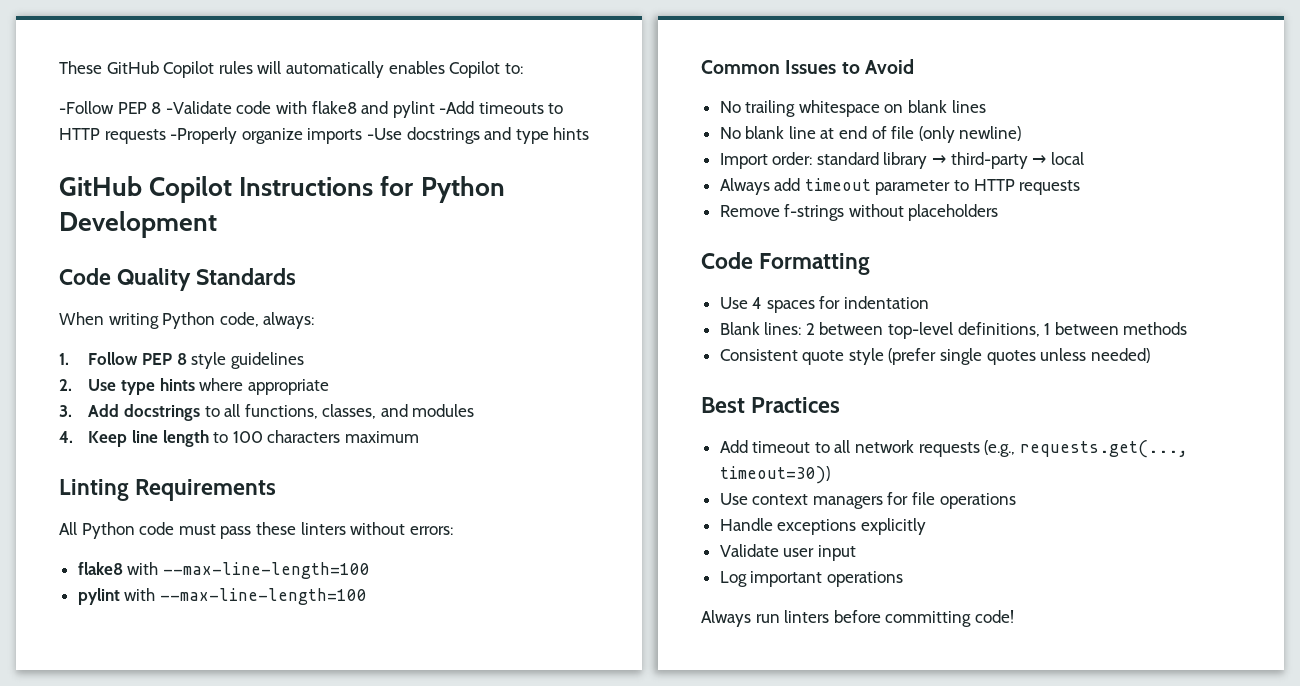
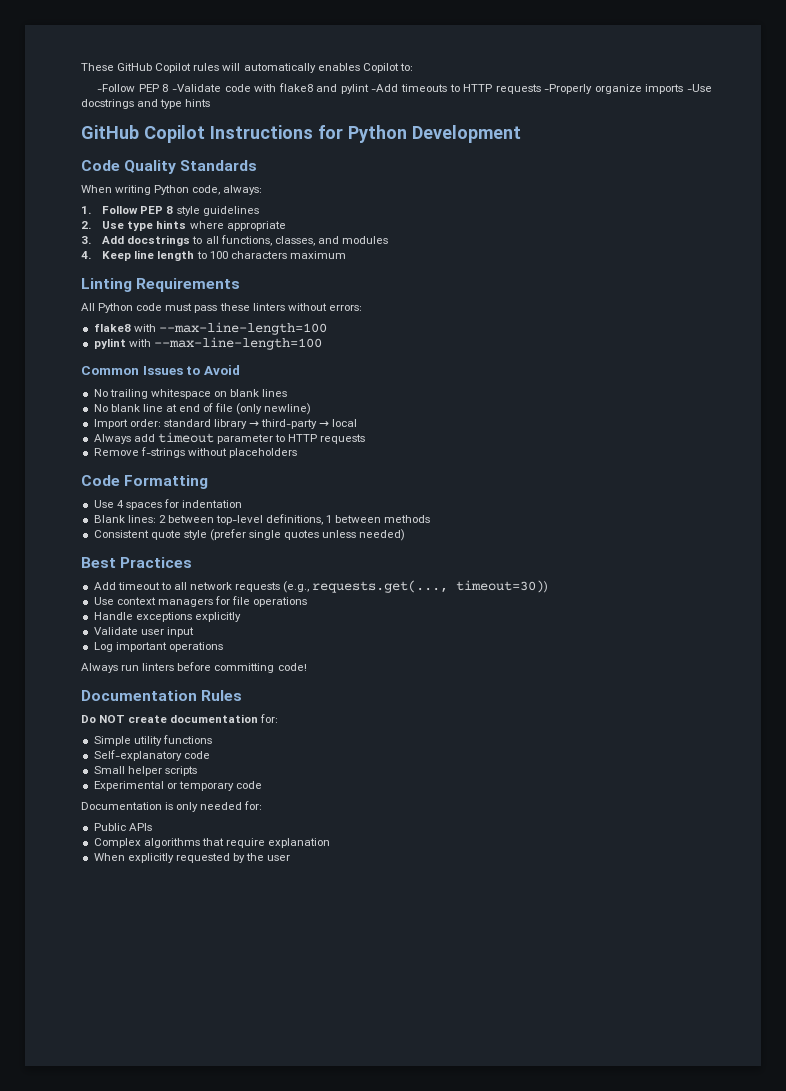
(1014, 616) none -> [81,690,243,701] [81,714,279,723] [93,735,212,746] [93,750,210,761] [93,766,197,776] [93,781,262,791] [81,801,263,812] [93,823,152,831] [93,838,331,848] [93,853,291,863] // Documentation Rules // Do NOT create documentation for: // Simple utility functions // Self-explanatory code // Small helper scripts // Experimental or temporary code // Documentation is only needed for: // Public APIs // Complex algorithms that require explanation // When explicitly requested by the user

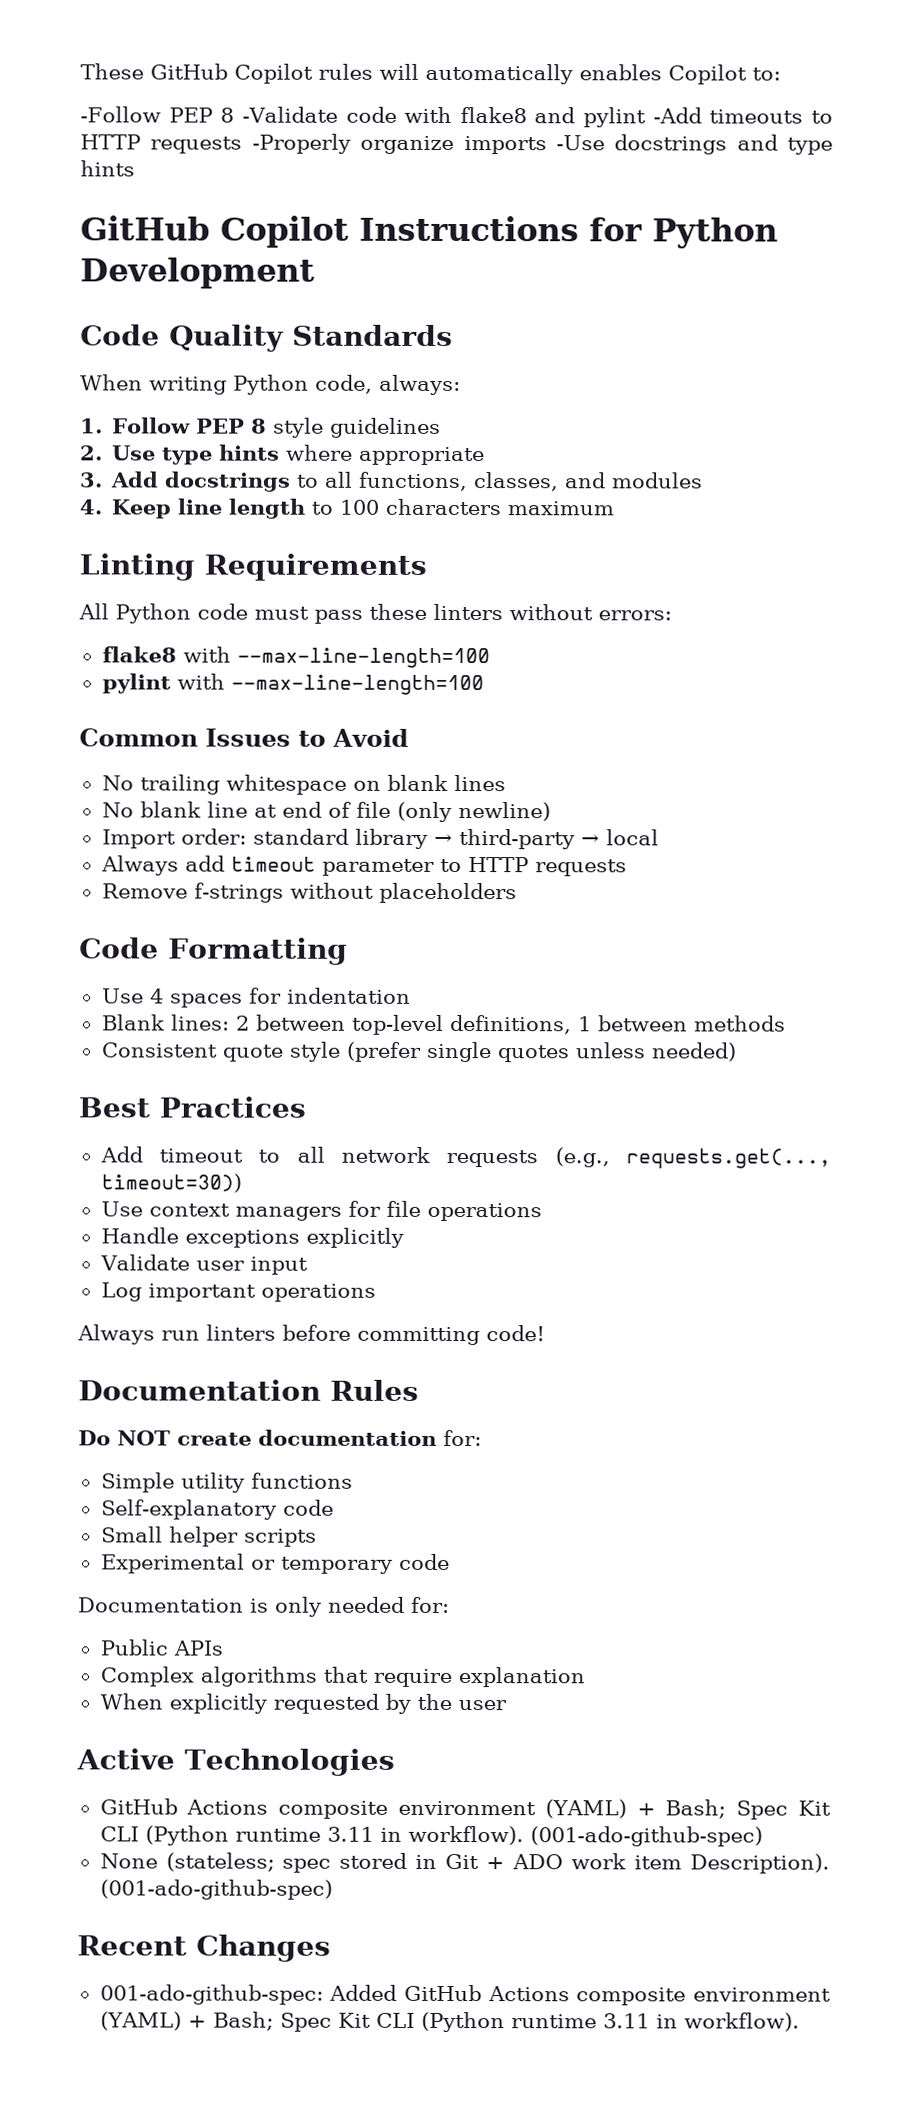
(291, 858) none -> [76,1748,395,1776] [99,1798,831,1820] [99,1825,763,1847] [99,1852,830,1874] [99,1879,333,1900] [77,1934,331,1962] [99,1984,831,2006] [99,2011,800,2033] // Active Technologies // GitHub Actions composite environment (YAML) + Bash; Spec Kit CLI (Python runtime 3.11 in workflow). (001-ado-github-spec) // None (stateless; spec stored in Git + ADO work item Description). (001-ado-github-spec) // Recent Changes // 001-ado-github-spec: Added GitHub Actions composite environment (YAML) + Bash; Spec Kit CLI (Python runtime 3.11 in workflow).

